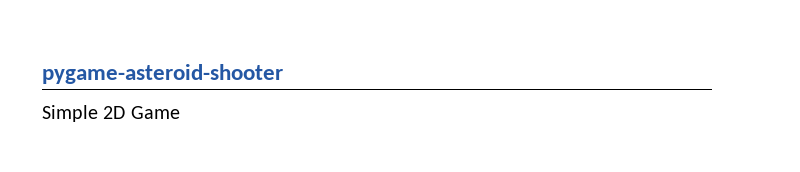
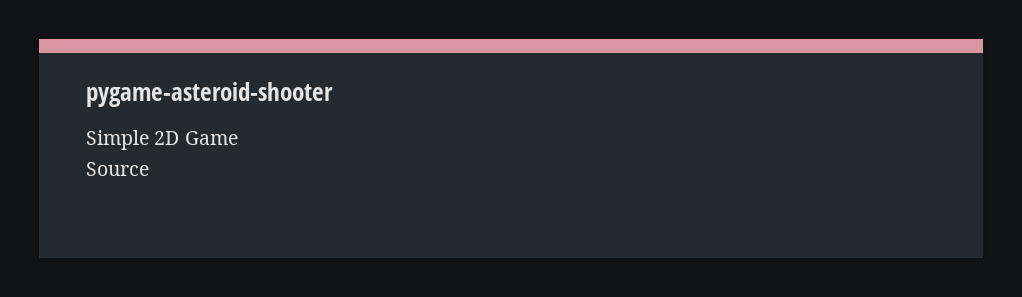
(180, 112) none -> [86,162,149,176] // Source

